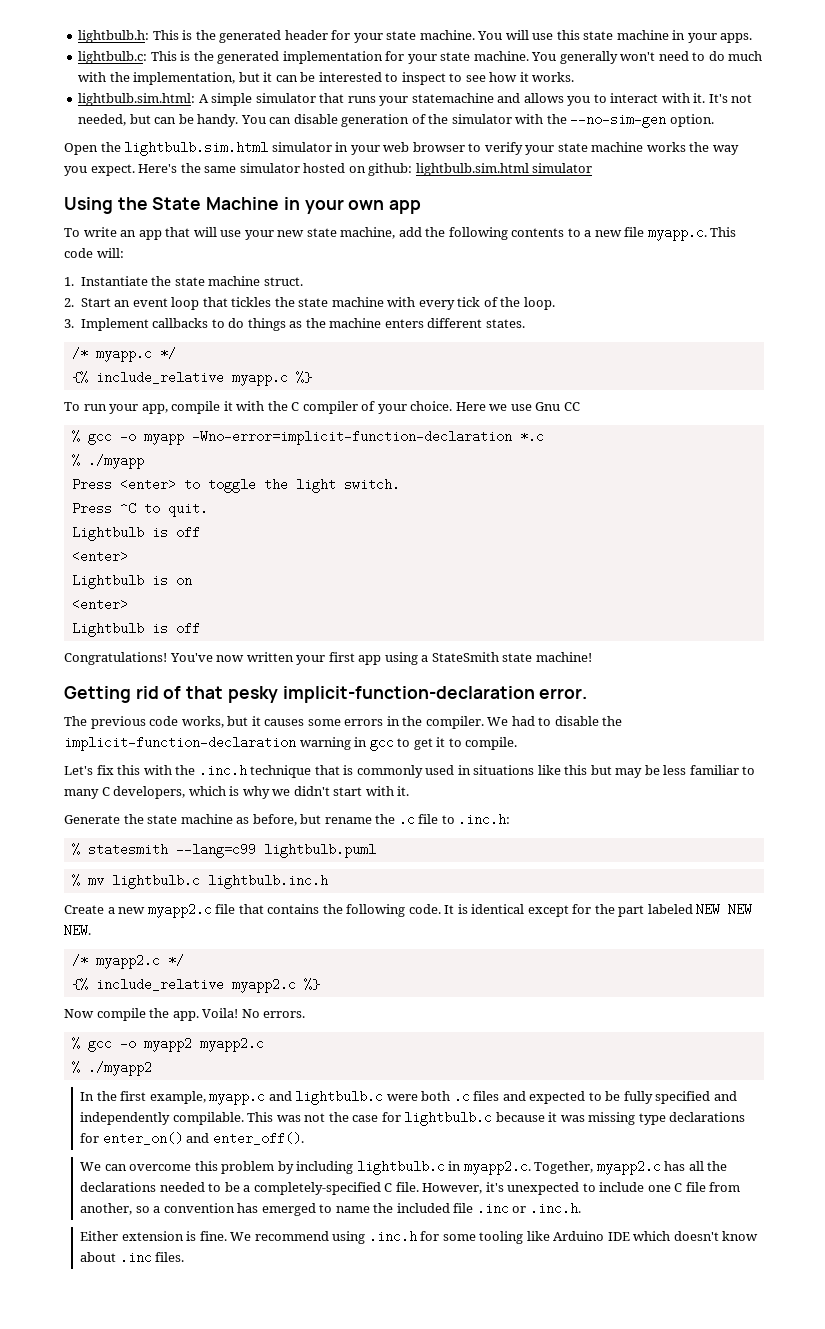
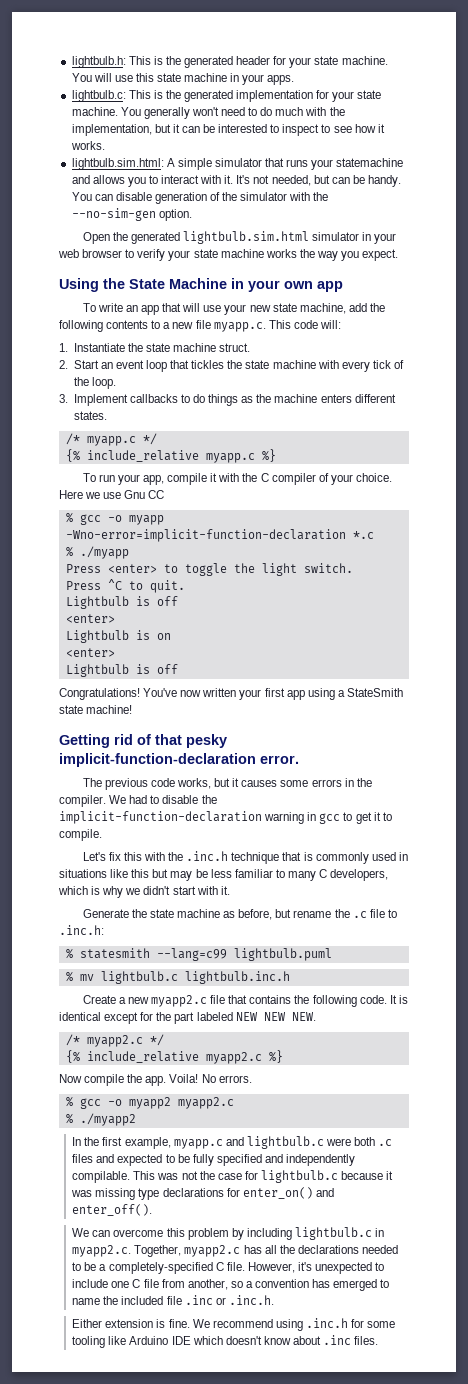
(121, 147) none -> [130,232,180,244] generated
[138,163,593,176] Here's the same simulator hosted on github: lightbulb.sim.html simulator -> (399, 255) none

